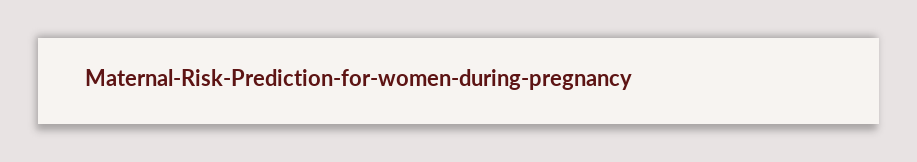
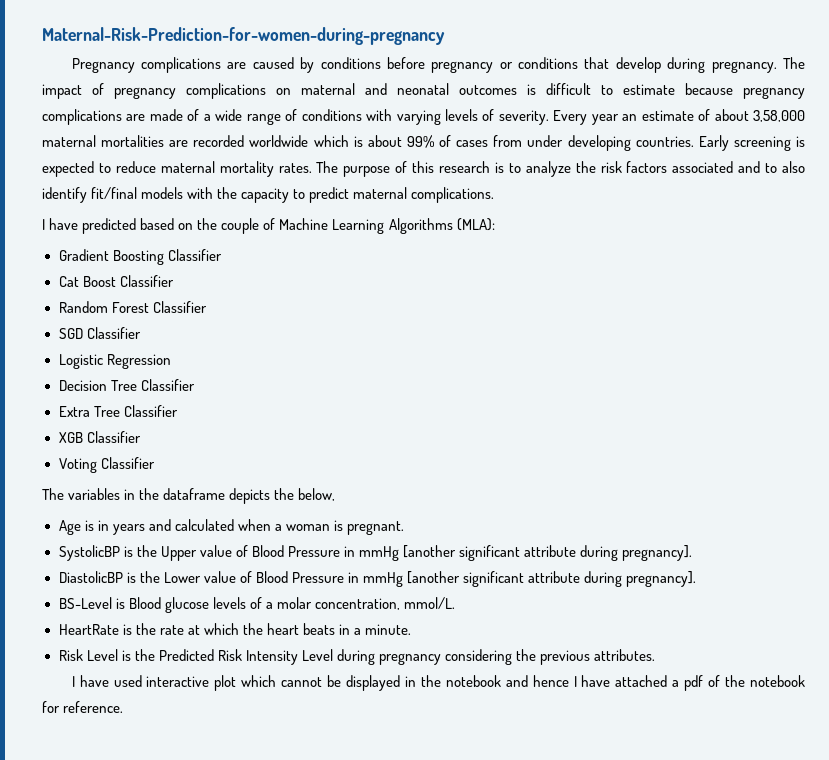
(632, 79) none -> [71,57,805,73] [42,83,805,99] [42,109,805,125] [42,135,806,151] [42,161,805,177] [42,187,495,203] [42,218,495,234] [58,249,222,265] [58,275,174,287] [58,301,207,313] [58,327,141,339] [58,354,171,369] [58,379,195,391] [58,405,178,417] [58,431,141,443] [58,457,155,473] [42,488,336,504] [58,519,405,535] [58,545,693,561] [58,571,697,587] [58,597,455,613] [58,623,412,635] [58,649,656,665] [71,675,805,691] [42,701,124,713] // Pregnancy complications are caused by conditions before pregnancy or conditions that develop during pregnancy. The impact of pregnancy complications on maternal and neonatal outcomes is difficult to estimate because pregnancy complications are made of a wide range of conditions with varying levels of severity. Every year an estimate of about 3,58,000 maternal mortalities are recorded worldwide which is about 99% of cases from under developing countries. Early screening is expected to reduce maternal mortality rates. The purpose of this research is to analyze the risk factors associated and to also identify fit/final models with the capacity to predict maternal complications. // I have predicted based on the couple of Machine Learning Algorithms (MLA): // Gradient Boosting Classifier // Cat Boost Classifier // Random Forest Classifier // SGD Classifier // Logistic Regression // Decision Tree Classifier // Extra Tree Classifier // XGB Classifier // Voting Classifier // The variables in the dataframe depicts the below, // Age is in years and calculated when a woman is pregnant. // SystolicBP is the Upper value of Blood Pressure in mmHg [another significant attribute during pregnancy]. // DiastolicBP is the Lower value of Blood Pressure in mmHg [another significant attribute during pregnancy]. // BS-Level is Blood glucose levels of a molar concentration, mmol/L. // HeartRate is the rate at which the heart beats in a minute. // Risk Level is the Predicted Risk Intensity Level during pregnancy considering the previous attributes. // I have used interactive plot which cannot be displayed in the notebook and hence I have attached a pdf of the notebook for reference.

